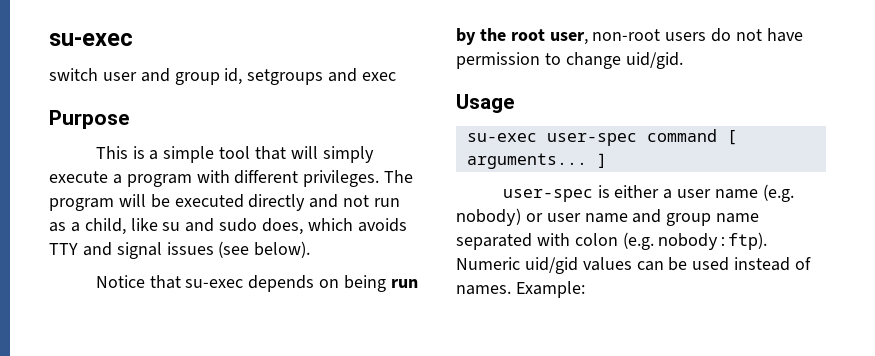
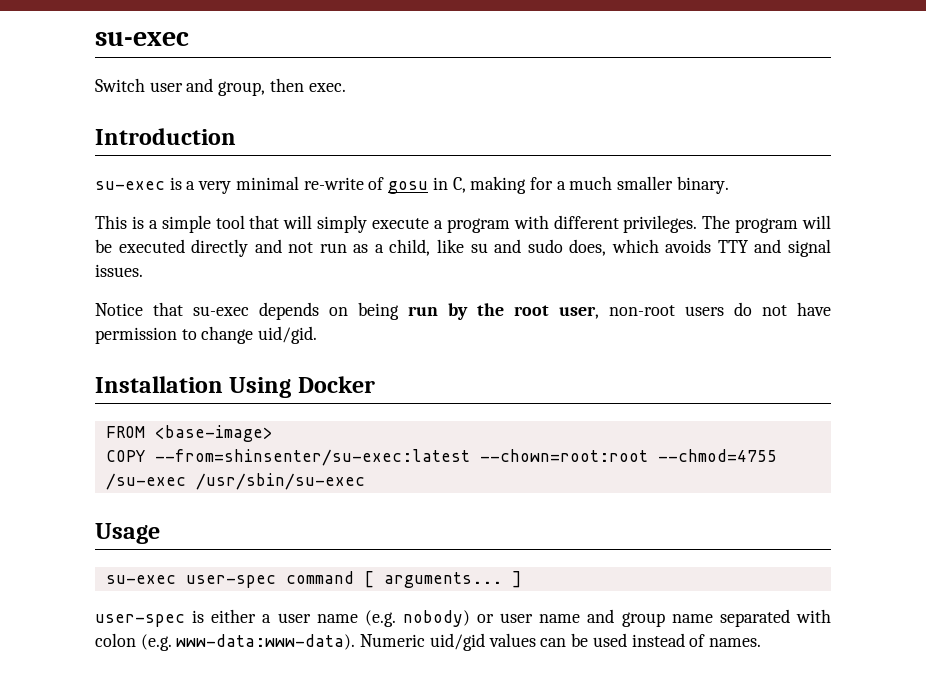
[49,68,98,81] switch -> [95,78,145,92] Switch
[174,68,397,85] [49,110,129,129] group id, setgroups and exec // Purpose -> [218,78,346,96] [95,128,236,145] [95,176,729,194] group, then exec. // Introduction // su-exec is a very minimal re-write of gosu in C, making for a much smaller binary.
[166,241,311,258] issues (see below). -> [95,264,143,277] issues.
(683, 60) none -> [95,376,375,398] [105,425,273,442] [105,449,777,466] [105,473,365,490] // Installation Using Docker // FROM <base-image> // COPY --from=shinsenter/su-exec:latest --chown=root:root --chmod=4755 /su-exec /usr/sbin/su-exec
[658,232,768,250] nobody:ftp). -> [176,634,356,650] www-data:www-data).
[515,281,585,298] Example: -> (761, 642) none

